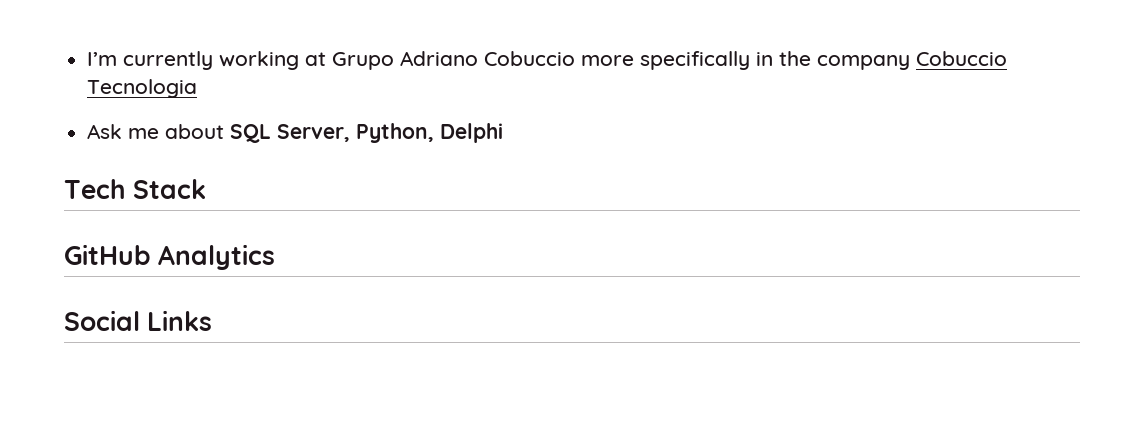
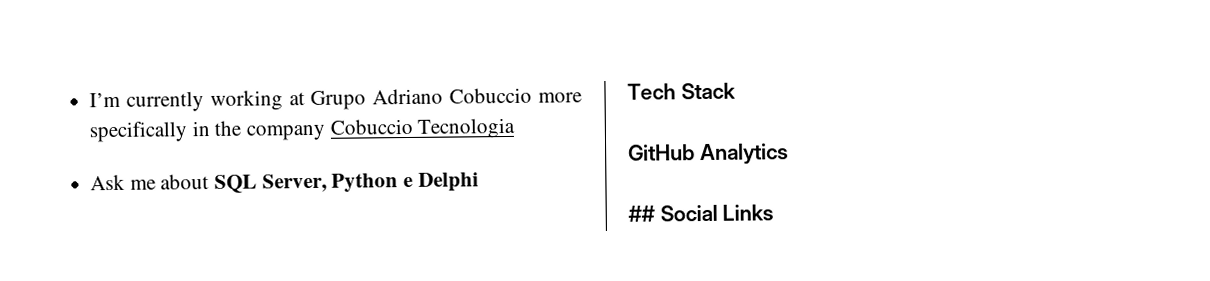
[356,123,435,143] Python, -> [331,173,414,193] Python e
(276, 257) none -> [628,205,655,222] ##

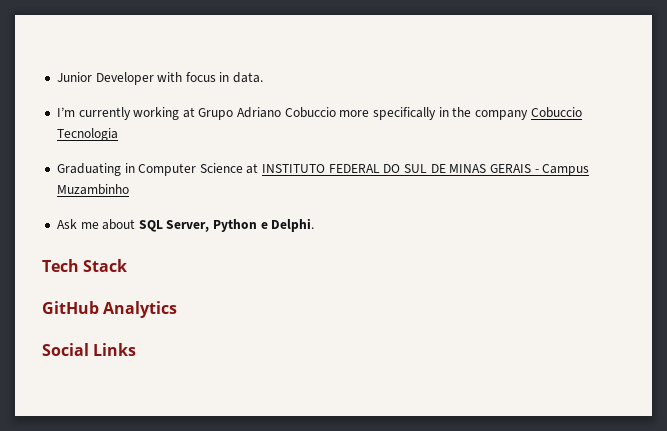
(89, 100) none -> [56,72,264,85] Junior Developer with focus in data. //
(516, 128) none -> [56,163,590,176] [56,184,129,195] // Graduating in Computer Science at INSTITUTO FEDERAL DO SUL DE MINAS GERAIS - Campus Muzambinho
[417,172,479,192] Delphi -> [271,218,315,232] Delphi.
[628,205,655,222] ## -> (178, 309) none

